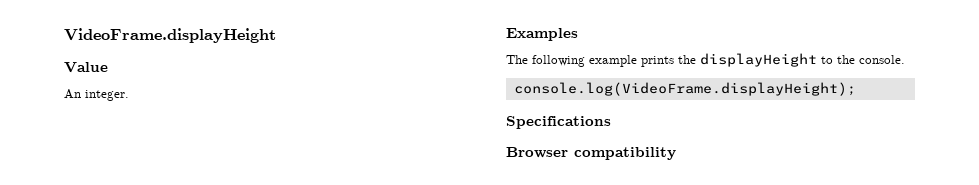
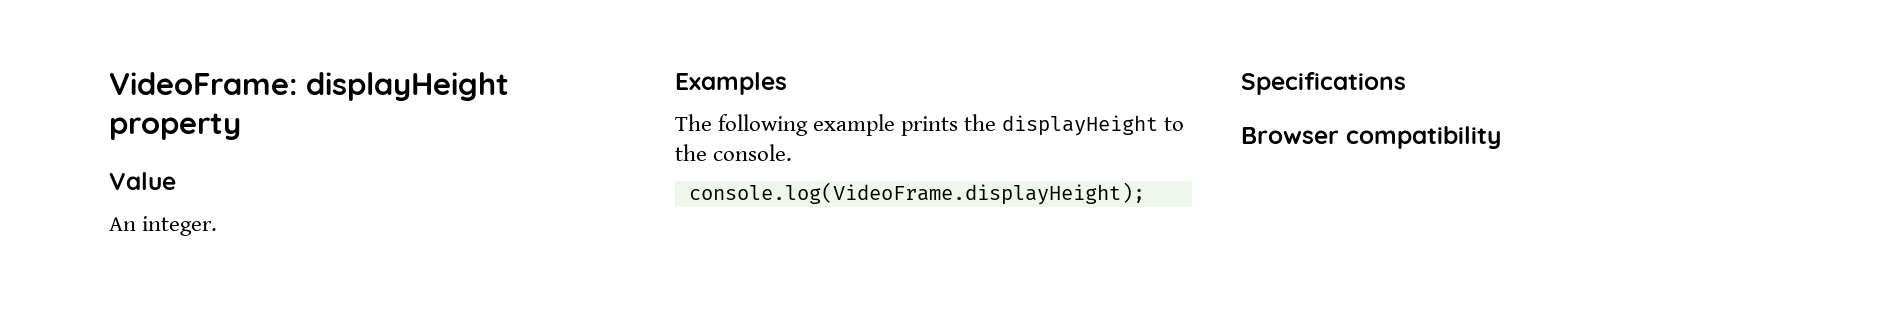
[64,28,276,43] VideoFrame.displayHeight -> [109,72,509,101] [109,113,241,140] VideoFrame: displayHeight property

